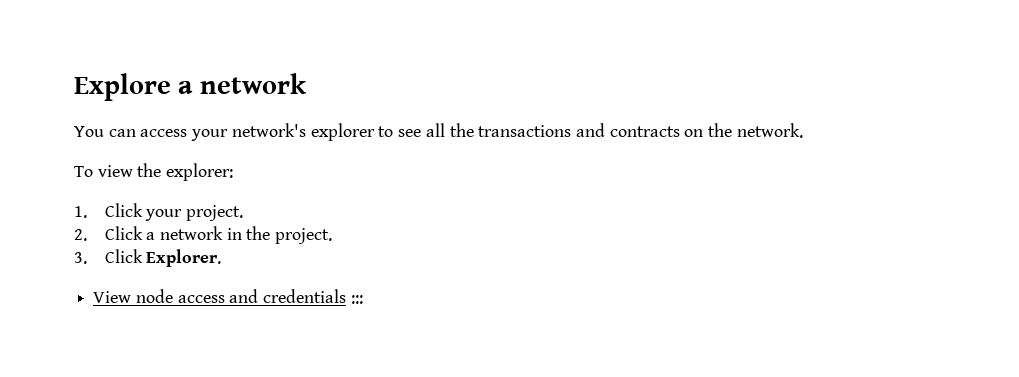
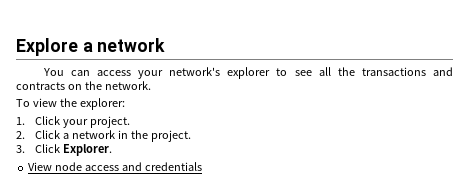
[350,295,363,304] ::: -> (202, 166) none

